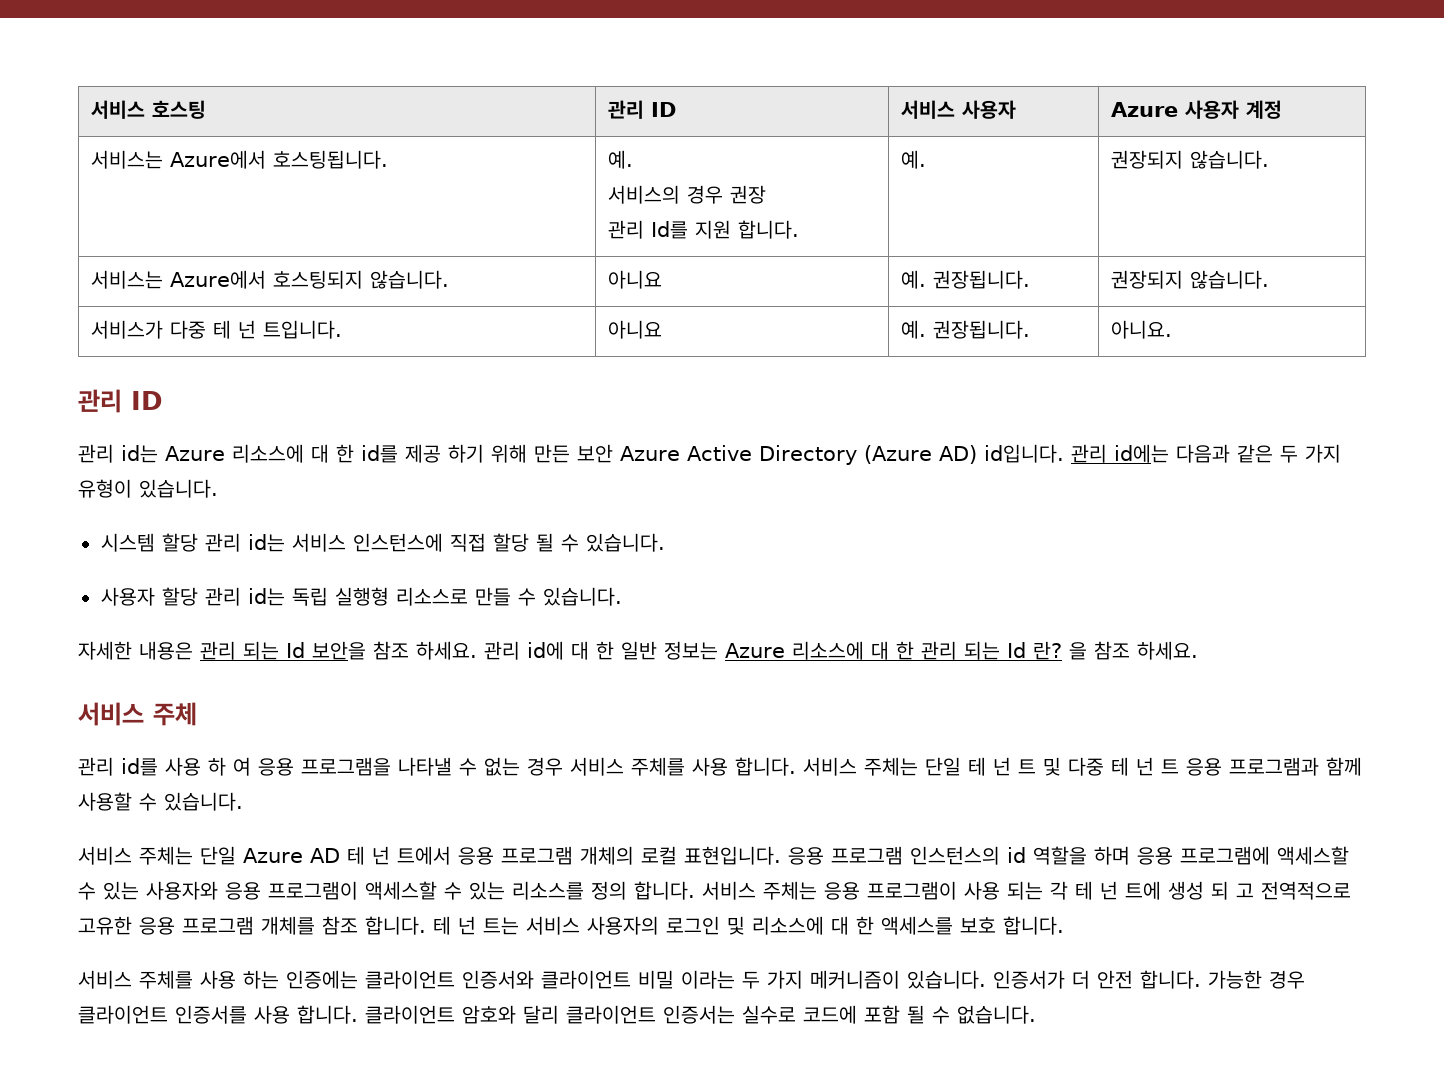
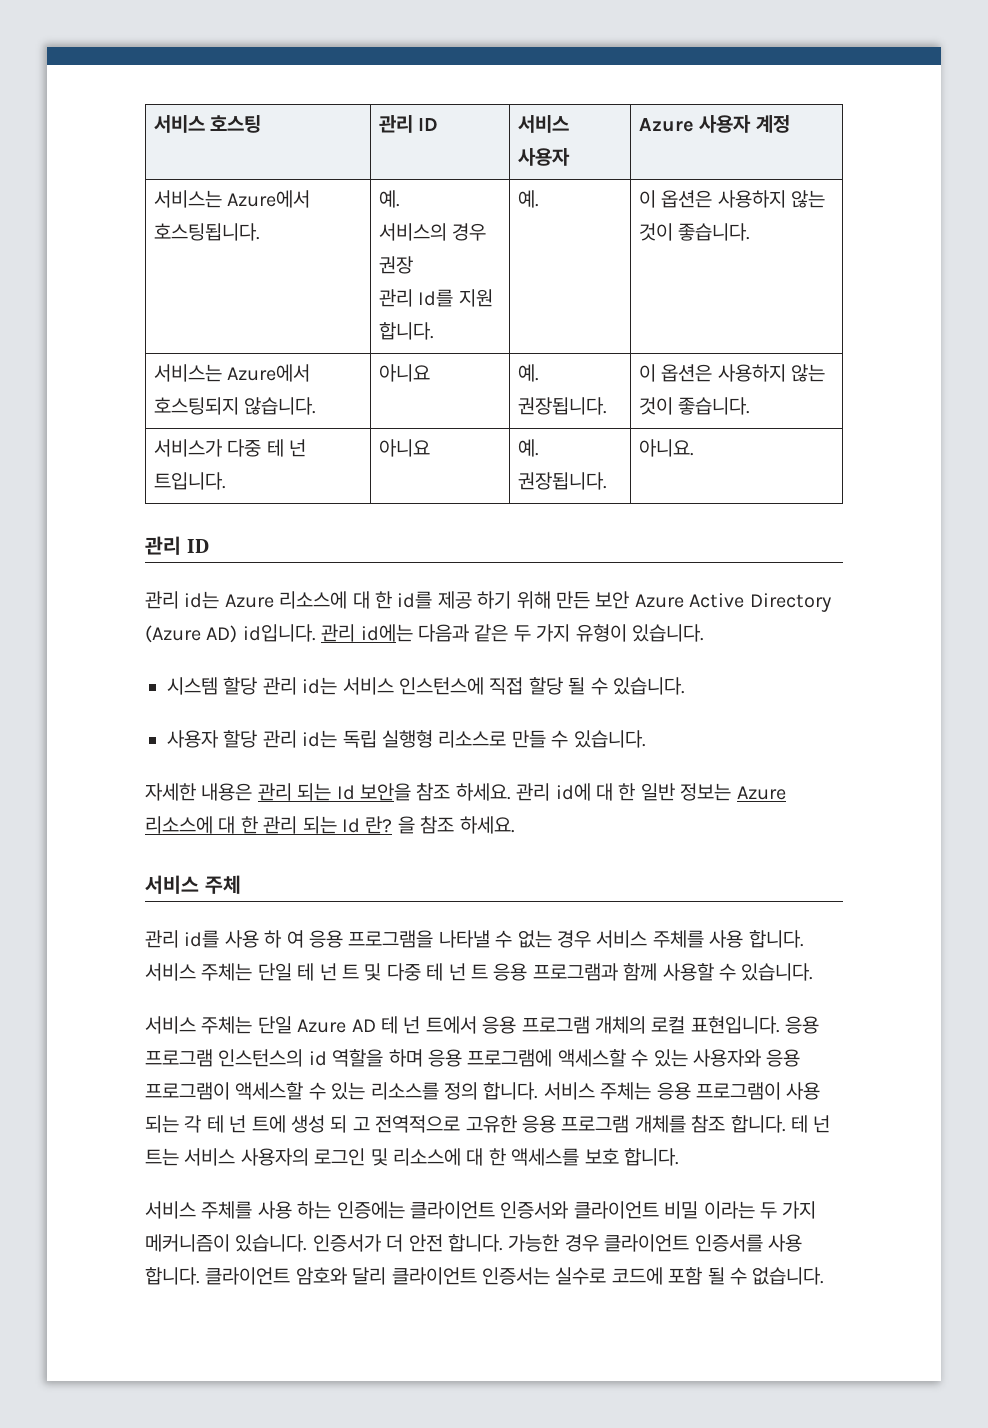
[1111,150,1270,169] 권장되지 않습니다. -> [638,190,826,208] [638,223,751,241] 이 옵션은 사용하지 않는 것이 좋습니다.
[1111,270,1270,289] 권장되지 않습니다. -> [638,364,826,382] [638,397,751,415] 이 옵션은 사용하지 않는 것이 좋습니다.

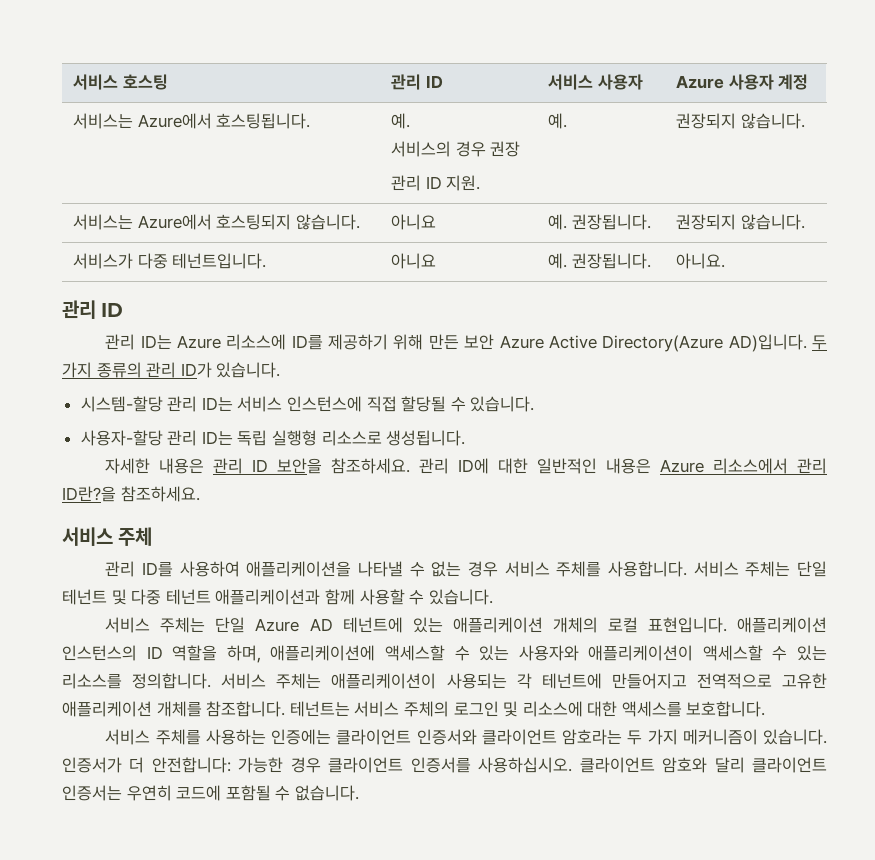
[418,289,493,307] [378,322,434,340] [517,190,539,208] [638,190,826,208] [638,223,751,241] Id를 지원 합니다. | 예. | 이 옵션은 사용하지 않는 것이 좋습니다. -> [425,175,481,191] [548,113,568,129] [676,113,805,129] ID 지원. | 예. | 권장되지 않습니다.
[638,364,826,382] [638,397,751,415] 이 옵션은 사용하지 않는 것이 좋습니다. -> [676,214,805,230] 권장되지 않습니다.
[266,439,307,457] [153,472,226,490] 테 넌 트입니다. -> [172,253,267,269] 테넌트입니다.
[184,591,512,609] id는 Azure 리소스에 대 한 id를 제공 하기 -> [140,334,389,350] ID는 Azure 리소스에 ID를 제공하기
[749,593,831,612] [145,624,704,643] [167,677,338,695] Directory (Azure AD) id입니다. 관리 id에는 다음과 같은 두 가지 유형이 있습니다. // 시스템 할당 관리 id는 -> [602,334,827,352] [62,362,281,378] [80,396,233,412] Directory(Azure AD)입니다. 두 가지 종류의 관리 ID가 있습니다. // 시스템-할당 관리 ID는
[528,677,685,695] [167,730,646,748] [145,783,786,801] [145,816,515,834] [145,875,241,894] [145,930,434,948] 할당 될 수 있습니다. // 사용자 할당 관리 id는 독립 실행형 리소스로 만들 수 있습니다. // 자세한 내용은 관리 되는 Id 보안을 참조 하세요. 관리 id에 대 한 일반 정보는 Azure 리소스에 대 한 관리 되는 Id 란? 을 참조 하세요. // 서비스 주체 // 관리 id를 사용 하 여 응용 프로그램을 -> [401,396,535,412] [80,430,466,446] [105,458,827,474] [62,486,200,502] [62,527,153,546] [105,561,352,577] 할당될 수 있습니다. // 사용자-할당 관리 ID는 독립 실행형 리소스로 생성됩니다. // 자세한 내용은 관리 ID 보안을 참조하세요. 관리 ID에 대한 일반적인 내용은 Azure 리소스에서 관리 ID란?을 참조하세요. // 서비스 주체 // 관리 ID를 사용하여 애플리케이션을
[709,930,804,948] [145,963,618,981] 사용 합니다. 서비스 주체는 단일 테 넌 트 및 다중 테 넌 트 응용 프로그램과 -> [607,561,827,577] [62,589,321,605] 사용합니다. 서비스 주체는 단일 테넌트 및 다중 테넌트 애플리케이션과
[381,1016,820,1034] [145,1049,553,1067] 테 넌 트에서 응용 프로그램 개체의 로컬 표현입니다. 응용 프로그램 인스턴스의 id 역할을 하며 응용 프로그램에 -> [342,617,827,633] [62,645,376,663] 테넌트에 있는 애플리케이션 개체의 로컬 표현입니다. 애플리케이션 인스턴스의 ID 역할을 하며, 애플리케이션에
[766,1049,801,1067] [145,1082,230,1100] 응용 프로그램이 -> [588,645,694,661] 애플리케이션이
[444,1082,821,1100] [145,1115,831,1133] [145,1148,679,1166] [145,1201,332,1219] 정의 합니다. 서비스 주체는 응용 프로그램이 사용 되는 각 테 넌 트에 생성 되 고 전역적으로 고유한 응용 프로그램 개체를 참조 합니다. 테 넌 트는 서비스 사용자의 로그인 및 리소스에 대 한 액세스를 보호 합니다. // 서비스 주체를 사용 하는 -> [132,673,828,689] [62,701,766,717] [105,729,266,745] 정의합니다. 서비스 주체는 애플리케이션이 사용되는 각 테넌트에 만들어지고 전역적으로 고유한 애플리케이션 개체를 참조합니다. 테넌트는 서비스 주체의 로그인 및 리소스에 대한 액세스를 보호합니다. // 서비스 주체를 사용하는
[664,1201,755,1219] 비밀 이라는 -> [561,729,622,745] 암호라는
[408,1234,503,1252] 안전 합니다. -> [151,757,231,773] 안전합니다:
[767,1234,802,1252] [145,1267,200,1285] 사용 합니다. -> [478,757,573,773] 사용하십시오.
[555,1267,725,1285] 실수로 코드에 포함 될 -> [126,785,271,801] 우연히 코드에 포함될

